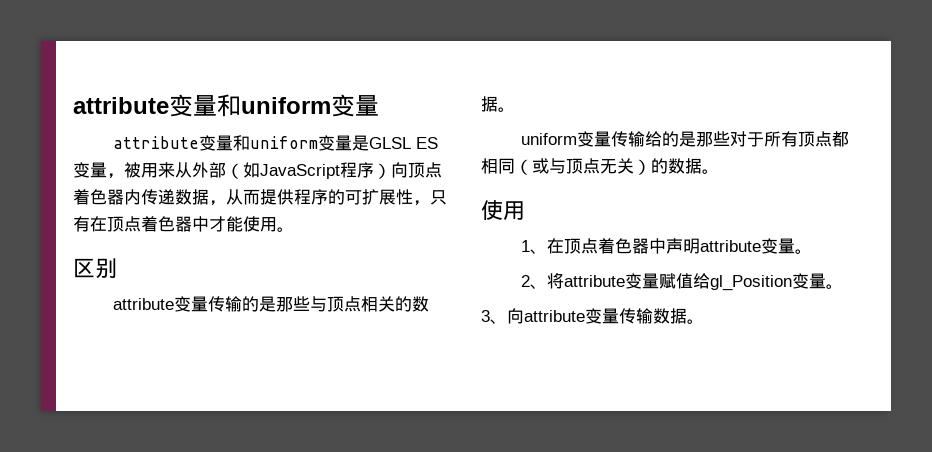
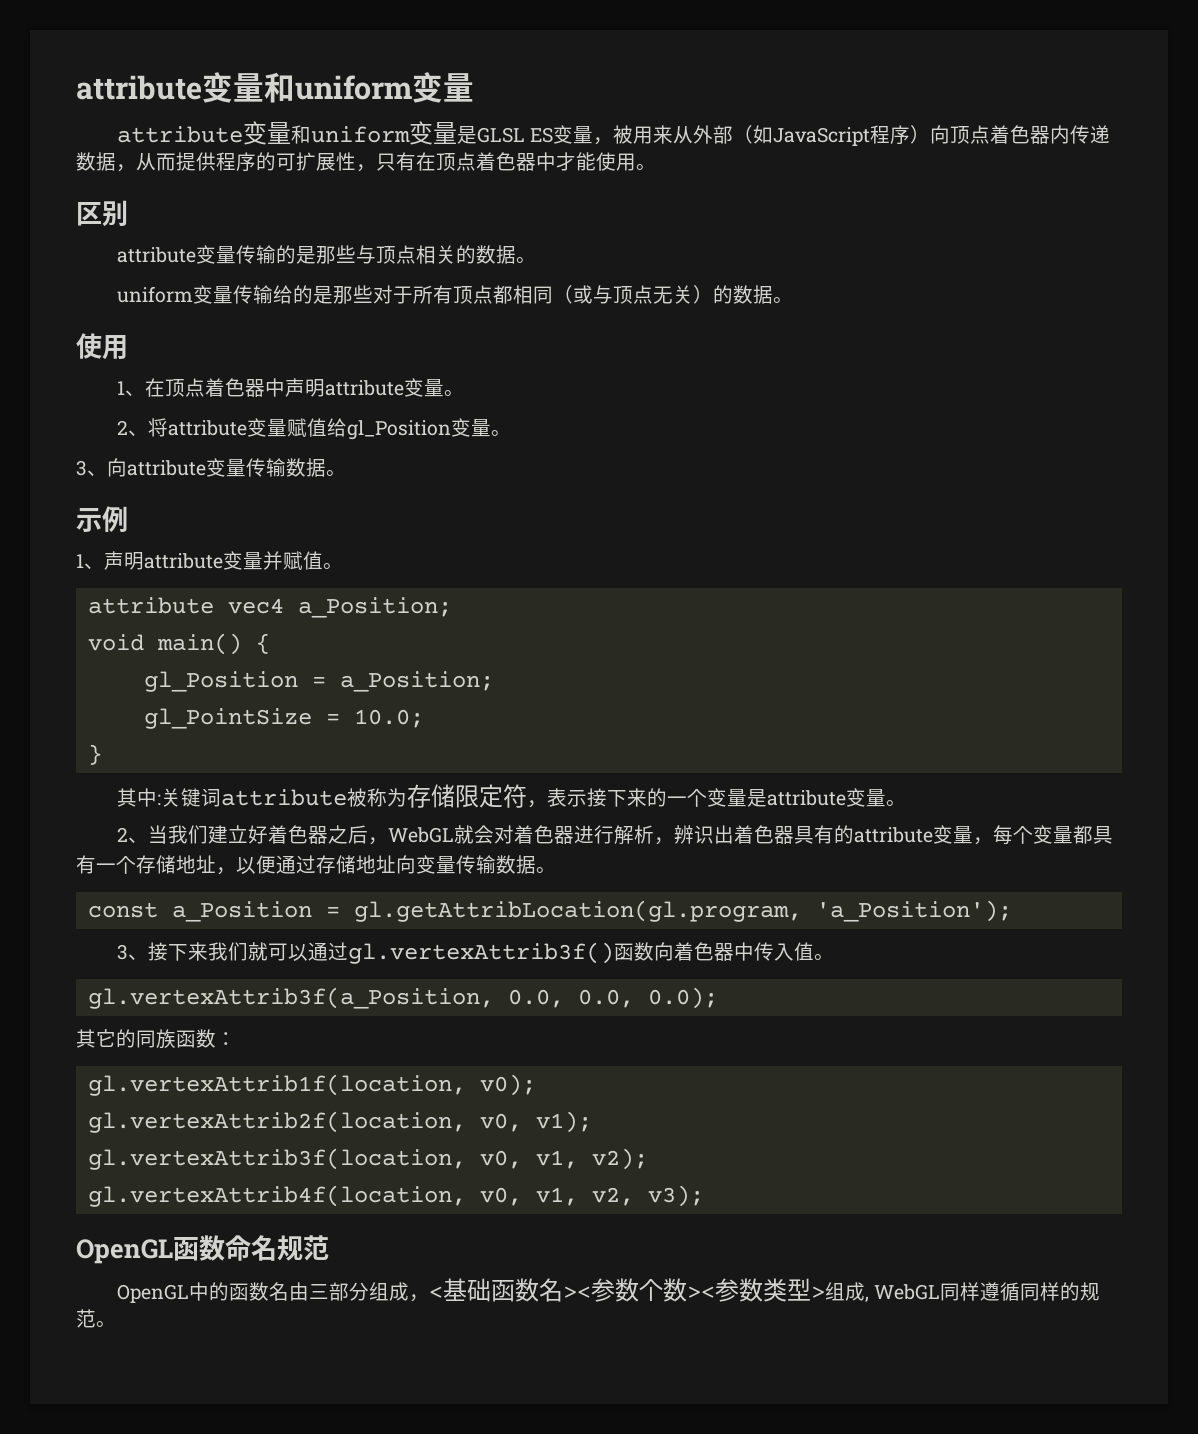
(704, 321) none -> [76,506,128,532] [76,551,343,570] [87,597,452,618] [87,633,270,655] [143,671,494,692] [143,708,424,729] [87,744,102,765] [116,784,906,808] [116,825,1113,845] [76,855,556,875] [87,900,1012,922] [116,942,834,964] [87,987,718,1009] [76,1029,236,1049] [87,1074,536,1096] [87,1111,592,1133] [87,1148,648,1170] [87,1185,704,1207] [76,1235,329,1264] [116,1278,1101,1303] [76,1309,116,1328] // 示例 // 1、声明attribute变量并赋值。 // attribute vec4 a_Position; // void main() { // gl_Position = a_Position; // gl_PointSize = 10.0; // } // 其中:关键词attribute被称为存储限定符，表示接下来的一个变量是attribute变量。 // 2、当我们建立好着色器之后，WebGL就会对着色器进行解析，辨识出着色器具有的attribute变量，每个变量都具有一个存储地址，以便通过存储地址向变量传输数据。 // const a_Position = gl.getAttribLocation(gl.program, 'a_Position'); // 3、接下来我们就可以通过gl.vertexAttrib3f()函数向着色器中传入值。 // gl.vertexAttrib3f(a_Position, 0.0, 0.0, 0.0); // 其它的同族函数： // gl.vertexAttrib1f(location, v0); // gl.vertexAttrib2f(location, v0, v1); // gl.vertexAttrib3f(location, v0, v1, v2); // gl.vertexAttrib4f(location, v0, v1, v2, v3); // OpenGL函数命名规范 // OpenGL中的函数名由三部分组成，<基础函数名><参数个数><参数类型>组成, WebGL同样遵循同样的规范。

